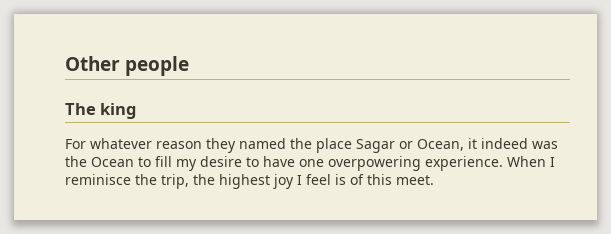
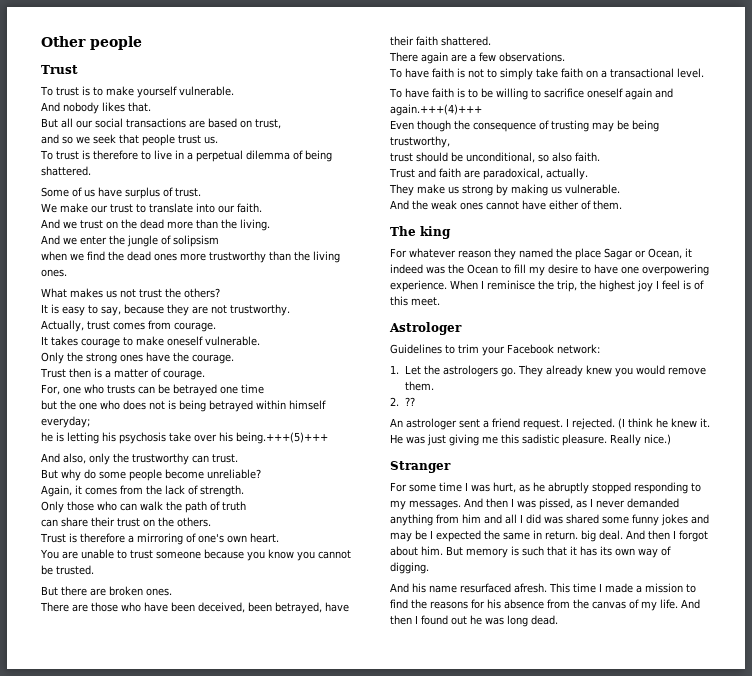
(190, 66) none -> [41,65,78,74] [40,86,234,98] [41,102,151,114] [41,118,281,129] [41,134,218,146] [40,150,332,162] [41,166,91,176] [41,187,201,199] [41,203,262,213] [41,219,270,231] [41,235,219,247] [41,251,340,263] [41,269,67,277] [41,288,220,298] [41,304,290,316] [41,320,216,332] [41,336,260,348] [41,352,234,364] [40,368,205,380] [41,384,264,396] [41,400,326,412] [41,416,90,428] [41,432,328,444] [41,453,238,465] [41,469,261,481] [41,485,244,497] [41,501,246,513] [41,517,211,527] [40,533,279,545] [40,549,351,561] [41,565,94,575] [41,586,172,596] [40,602,349,614] [390,36,491,46] [389,52,565,64] [389,68,704,80] [389,88,673,100] [390,104,482,116] [390,120,659,132] [390,136,450,148] [390,152,600,163] [389,168,588,180] [389,184,620,196] [390,200,622,210] // Trust // To trust is to make yourself vulnerable. // And nobody likes that. // But all our social transactions are based on trust, // and so we seek that people trust us. // To trust is therefore to live in a perpetual dilemma of being shattered. // Some of us have surplus of trust. // We make our trust to translate into our faith. // And we trust on the dead more than the living. // And we enter the jungle of solipsism // when we find the dead ones more trustworthy than the living ones. // What makes us not trust the others? // It is easy to say, because they are not trustworthy. // Actually, trust comes from courage. // It takes courage to make oneself vulnerable. // Only the strong ones have the courage. // Trust then is a matter of courage. // For, one who trusts can be betrayed one time // but the one who does not is being betrayed within himself everyday; // he is letting his psychosis take over his being.+++(5)+++ // And also, only the trustworthy can trust. // But why do some people become unreliable? // Again, it comes from the lack of strength. // Only those who can walk the path of truth // can share their trust on the others. // Trust is therefore a mirroring of one's own heart. // You are unable to trust someone because you know you cannot be trusted. // But there are broken ones. // There are those who have been deceived, been betrayed, have their faith shattered. // There again are a few observations. // To have faith is not to simply take faith on a transactional level. // To have faith is to be willing to sacrifice oneself again and again.+++(4)+++ // Even though the consequence of trusting may be being trustworthy, // trust should be unconditional, so also faith. // Trust and faith are paradoxical, actually. // They make us strong by making us vulnerable. // And the weak ones cannot have either of them.
(434, 180) none -> [389,322,462,335] [390,344,600,356] [390,365,707,377] [405,381,435,391] [390,397,416,406] [390,418,710,430] [390,434,671,446] [390,461,451,473] [390,482,701,494] [390,498,679,510] [390,514,709,526] [390,530,708,542] [390,546,671,558] [390,562,429,574] [390,583,696,593] [390,599,700,611] [390,615,558,627] // Astrologer // Guidelines to trim your Facebook network: // 1. Let the astrologers go. They already knew you would remove them. // 2. ?? // An astrologer sent a friend request. I rejected. (I think he knew it. He was just giving me this sadistic pleasure. Really nice.) // Stranger // For some time I was hurt, as he abruptly stopped responding to my messages. And then I was pissed, as I never demanded anything from him and all I did was shared some funny jokes and may be I expected the same in return. big deal. And then I forgot about him. But memory is such that it has its own way of digging. // And his name resurfaced afresh. This time I made a mission to find the reasons for his absence from the canvas of my life. And then I found out he was long dead.

